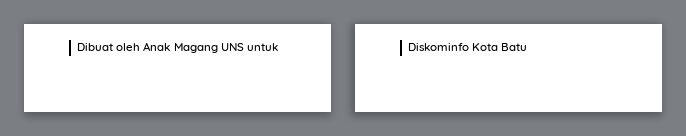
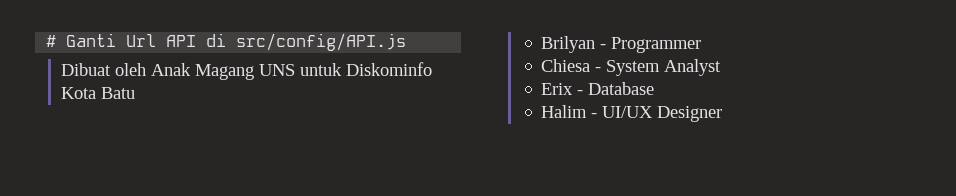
(77, 47) none -> [46,33,407,51] # Ganti Url API di src/config/API.js //
(528, 47) none -> [541,36,702,53] [541,59,722,76] [541,82,655,95] [541,105,723,122] // Brilyan - Programmer // Chiesa - System Analyst // Erix - Database // Halim - UI/UX Designer

